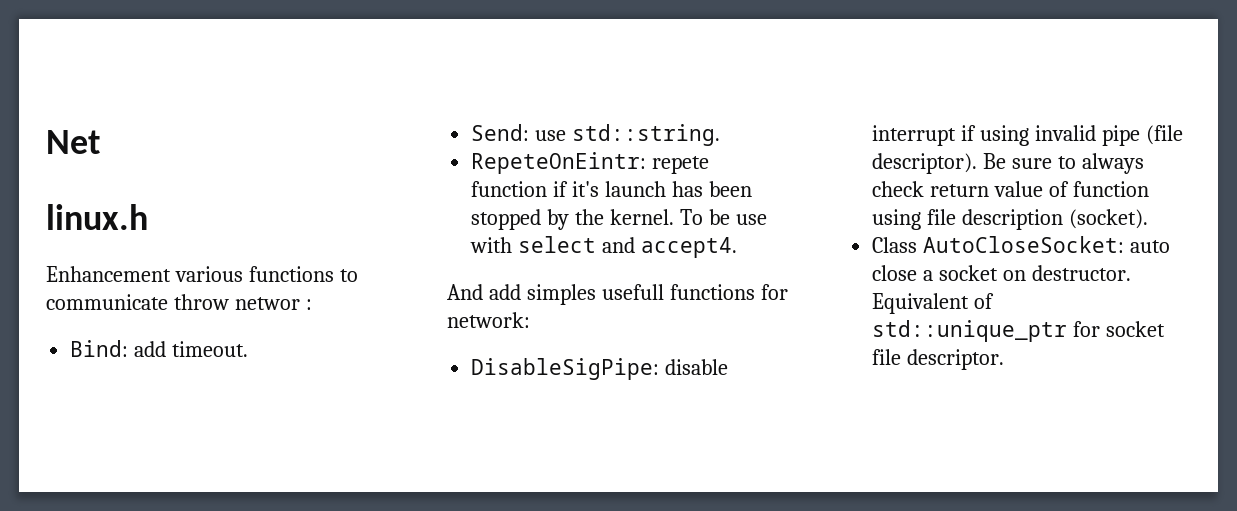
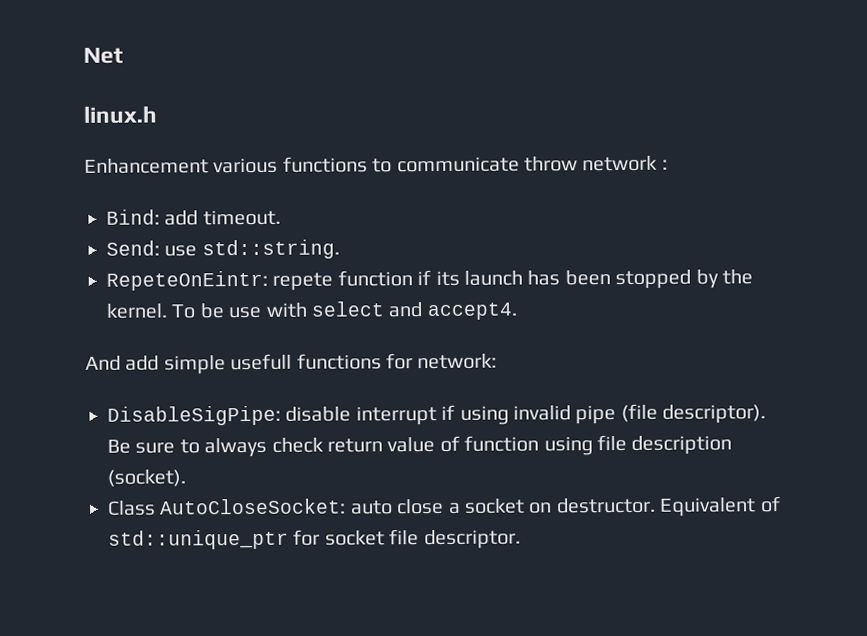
[234,297,300,310] networ -> [582,155,659,172] network
[572,181,600,197] it's -> [435,270,460,286] its
[526,284,596,305] simples -> [163,355,226,375] simple

